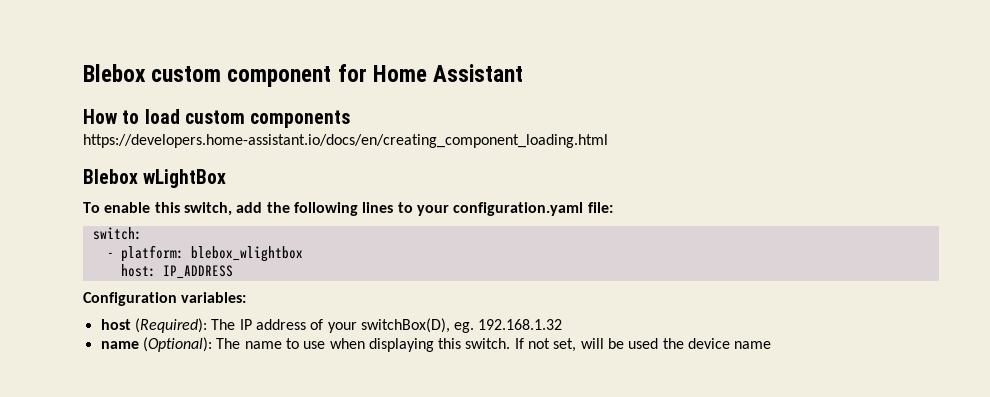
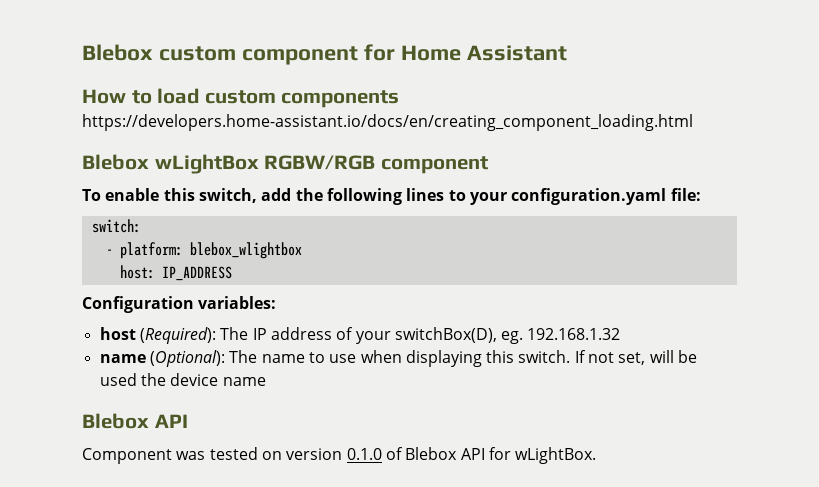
(227, 178) none -> [264,155,488,174] RGBW/RGB component
(772, 345) none -> [82,413,188,429] [82,447,597,464] // Blebox API // Component was tested on version 0.1.0 of Blebox API for wLightBox.

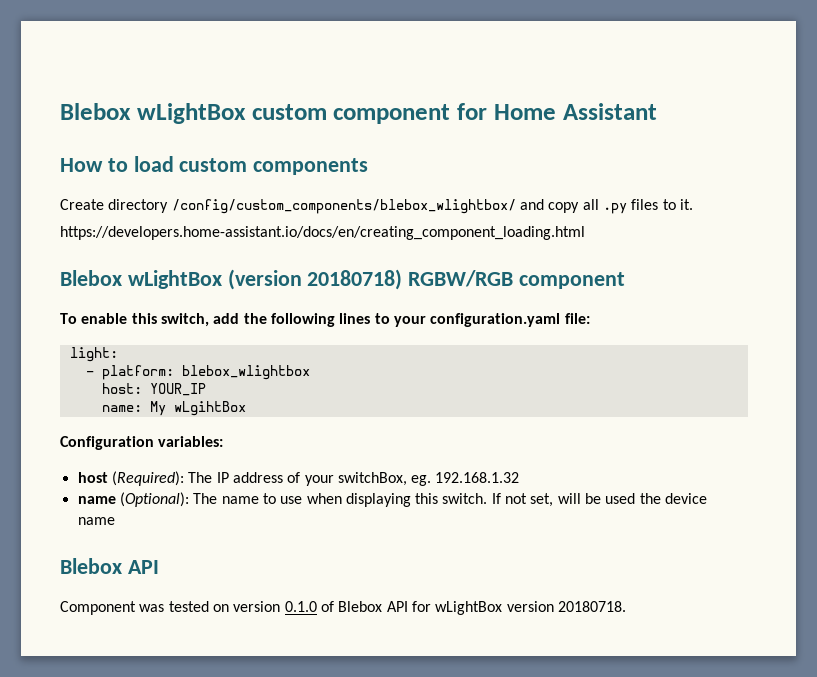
[82,44,153,61] Blebox -> [60,103,246,124] Blebox wLightBox
(400, 99) none -> [60,199,693,214] // Create directory /config/custom_components/blebox_wlightbox/ and copy all .py files to it.
(259, 164) none -> [227,269,403,290] (version 20180718)
[91,219,141,233] switch: -> [69,347,118,362] light:
[161,266,232,281] IP_ADDRESS -> [149,383,206,396] [101,401,246,416] YOUR_IP // name: My wLgihtBox
[394,327,497,343] switchBox(D), -> [337,472,407,486] switchBox,
[515,447,597,464] wLightBox. -> [435,601,626,615] wLightBox version 20180718.

